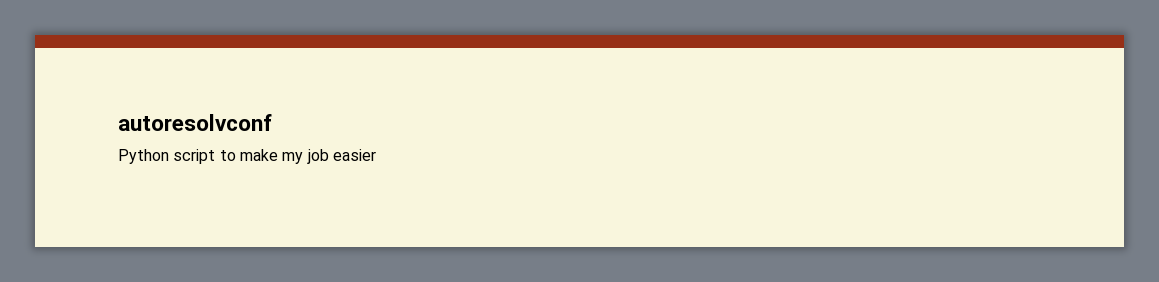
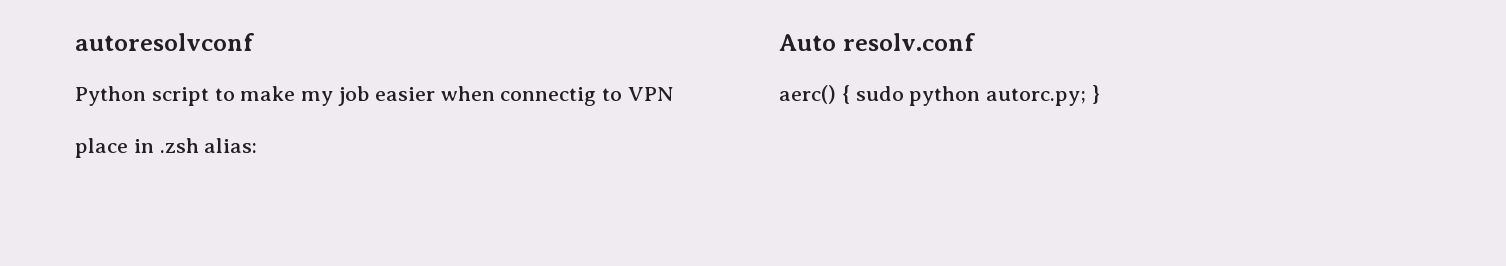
(376, 155) none -> [440,86,674,106] [75,138,258,158] [779,33,975,51] [779,85,1101,106] when connectig to VPN // place in .zsh alias: // Auto resolv.conf // aerc() { sudo python autorc.py; }

